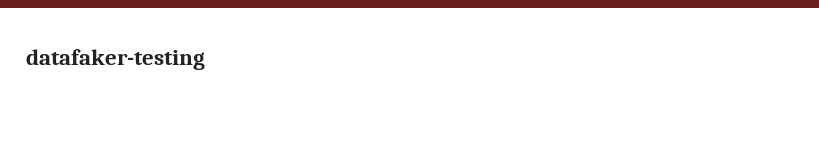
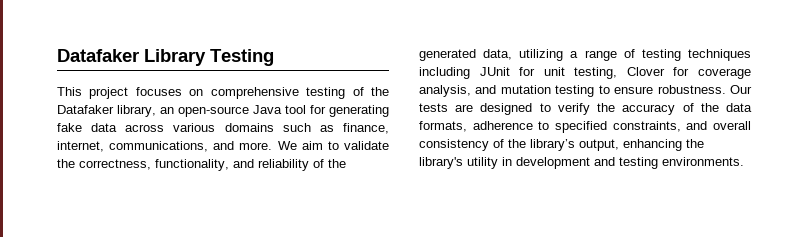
[26,49,205,70] datafaker-testing -> [57,49,274,66] [57,87,389,99] [57,105,389,117] [57,123,389,134] [57,141,389,152] [57,159,346,171] [419,49,751,61] [419,67,751,79] [419,85,752,97] [419,103,752,115] [419,121,751,133] [419,139,704,151] [419,157,744,169] Datafaker Library Testing // This project focuses on comprehensive testing of the Datafaker library, an open-source Java tool for generating fake data across various domains such as finance, internet, communications, and more. We aim to validate the correctness, functionality, and reliability of the generated data, utilizing a range of testing techniques including JUnit for unit testing, Clover for coverage analysis, and mutation testing to ensure robustness. Our tests are designed to verify the accuracy of the data formats, adherence to specified constraints, and overall consistency of the library’s output, enhancing the library's utility in development and testing environments.

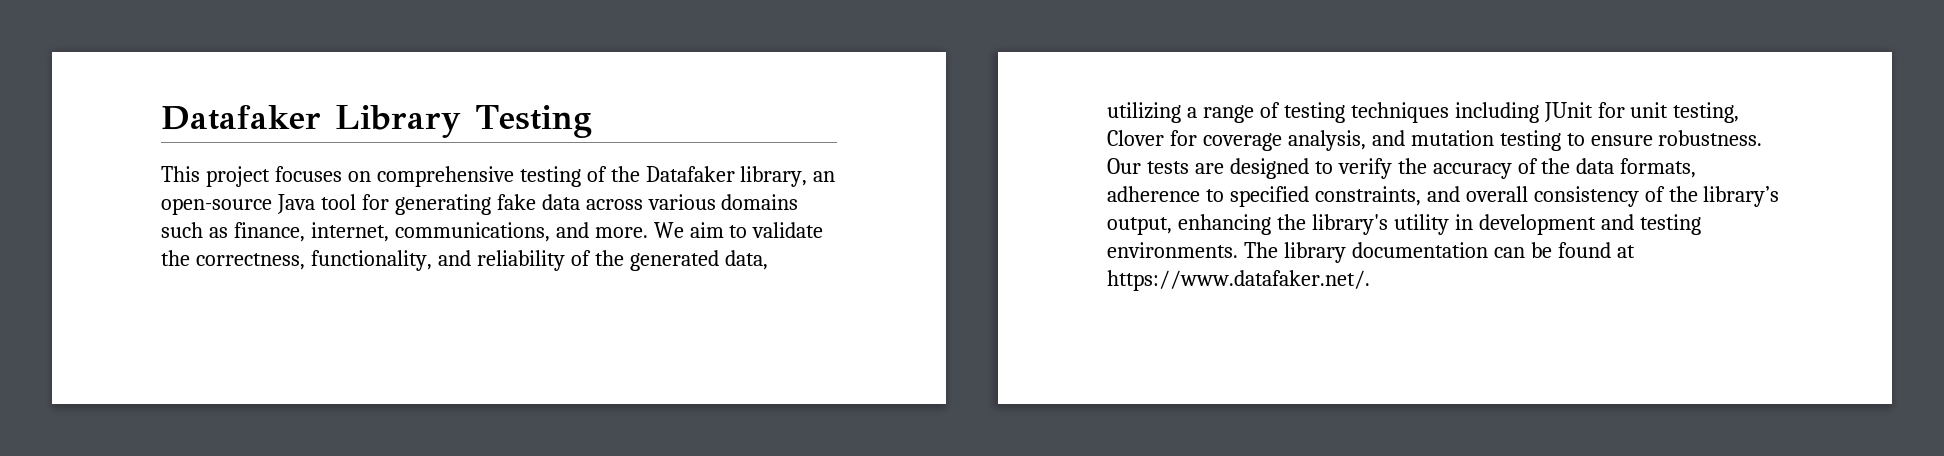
(744, 161) none -> [1243,242,1635,263] [1107,270,1370,291] The library documentation can be found at https://www.datafaker.net/.

